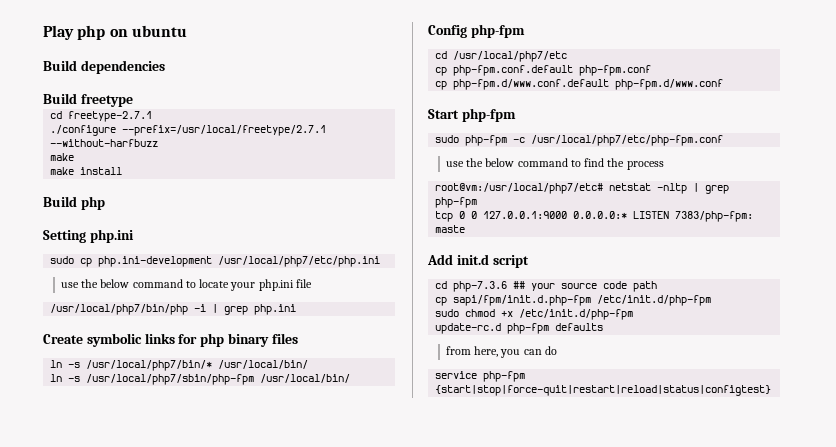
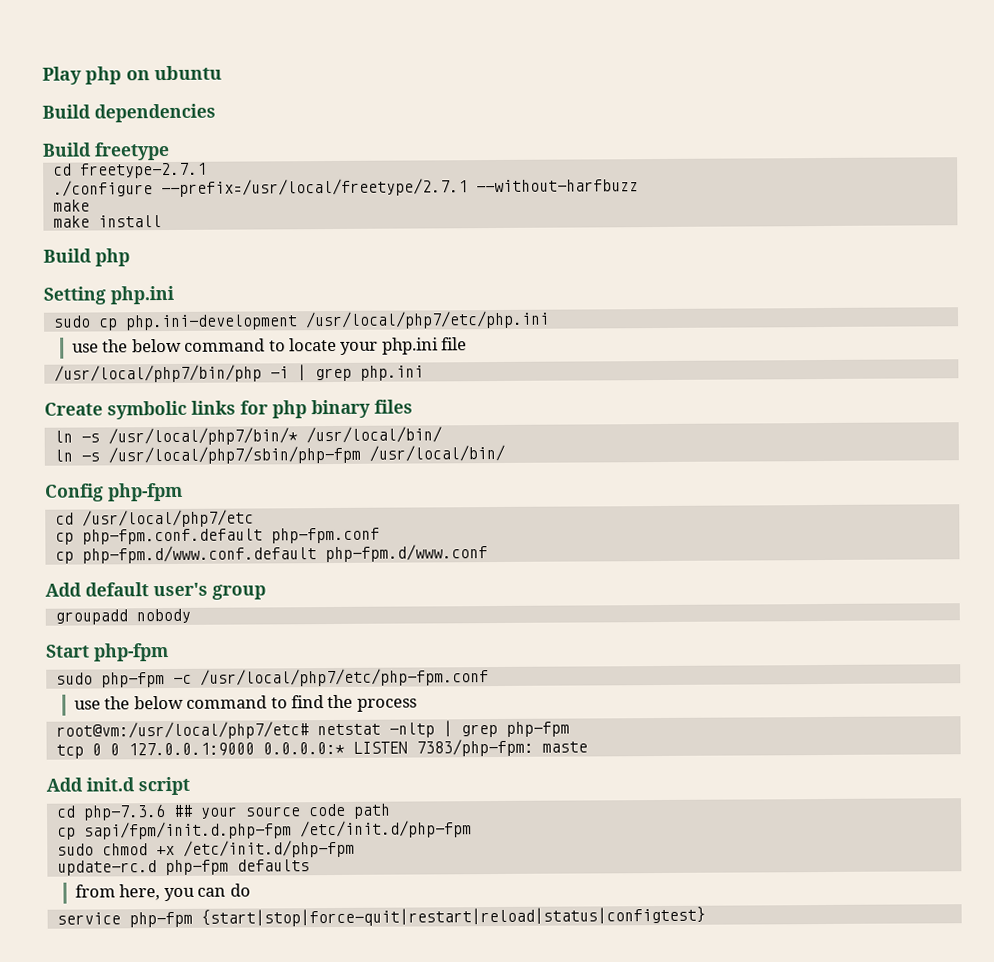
(724, 84) none -> [45,582,266,600] [54,608,191,625] // Add default user's group // groupadd nobody

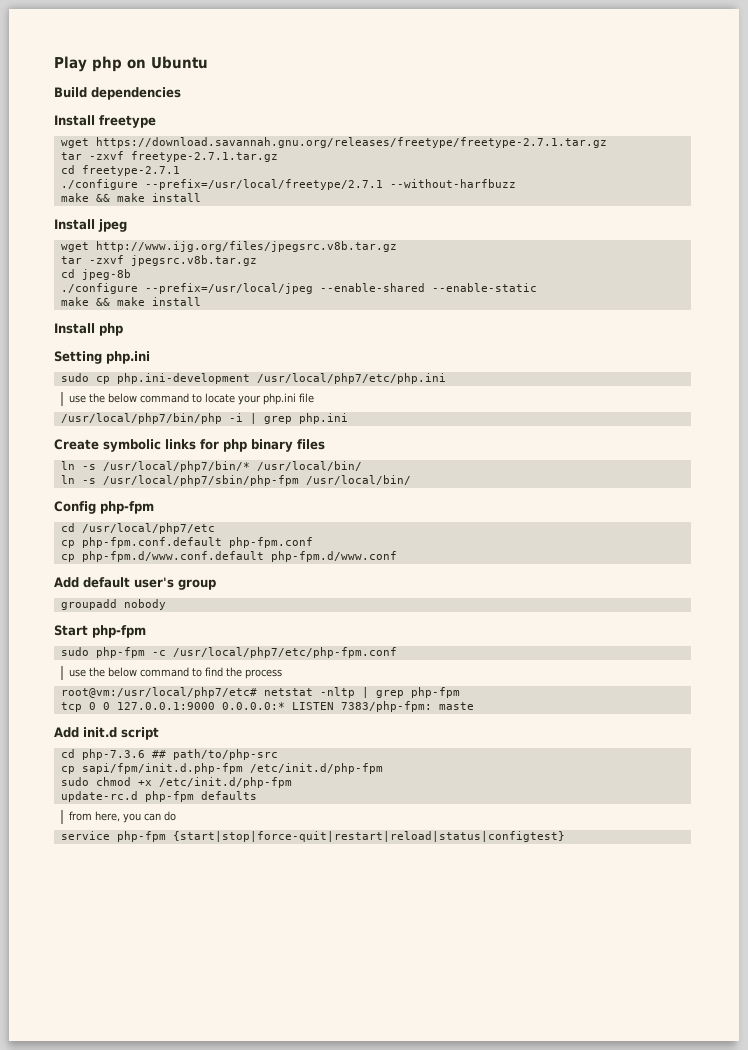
[154,65,222,81] ubuntu -> [151,56,208,69] Ubuntu
[42,142,92,157] Build -> [54,115,95,126] Install
(170, 151) none -> [60,137,607,148] [60,151,278,162] // wget https://download.savannah.gnu.org/releases/freetype/freetype-2.7.1.tar.gz // tar -zxvf freetype-2.7.1.tar.gz
[52,215,162,228] [43,248,92,263] // make install // Build -> [95,193,201,202] [54,219,127,232] [60,241,397,252] [60,255,257,266] [60,269,131,280] [60,283,537,294] [60,297,201,306] [54,323,95,334] && make install // Install jpeg // wget http://www.ijg.org/files/jpegsrc.v8b.tar.gz // tar -zxvf jpegsrc.v8b.tar.gz // cd jpeg-8b // ./configure --prefix=/usr/local/jpeg --enable-shared --enable-static // make && make install // Install
[199,803,391,819] your source code path -> [172,749,278,760] path/to/php-src

